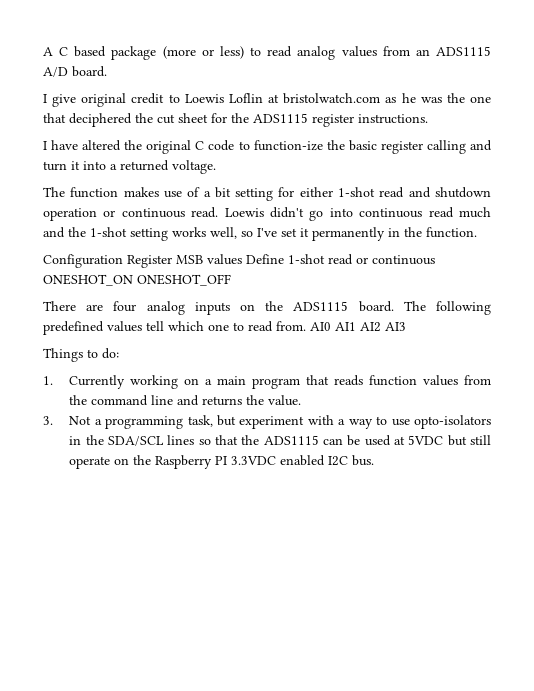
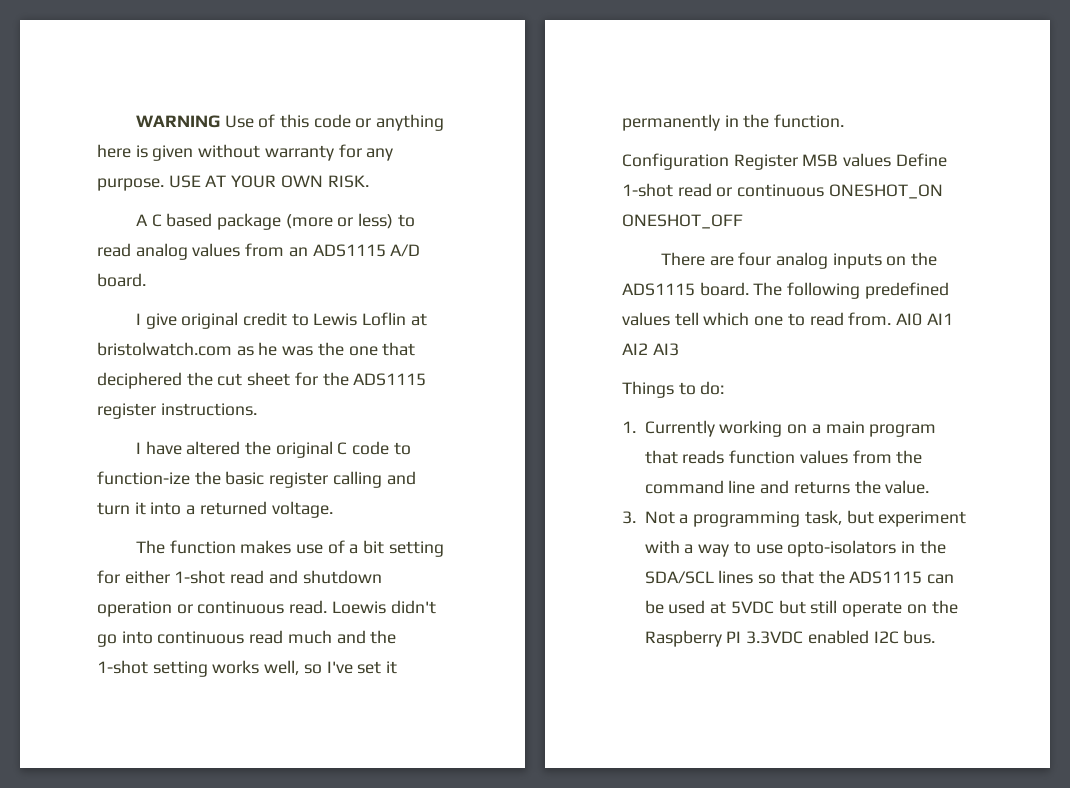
(43, 51) none -> [135,114,445,131] [97,144,394,161] [97,175,369,191] WARNING Use of this code or anything here is given without warranty for any purpose. USE AT YOUR OWN RISK. //
[184,94,224,103] Loewis -> [313,313,358,326] Lewis

